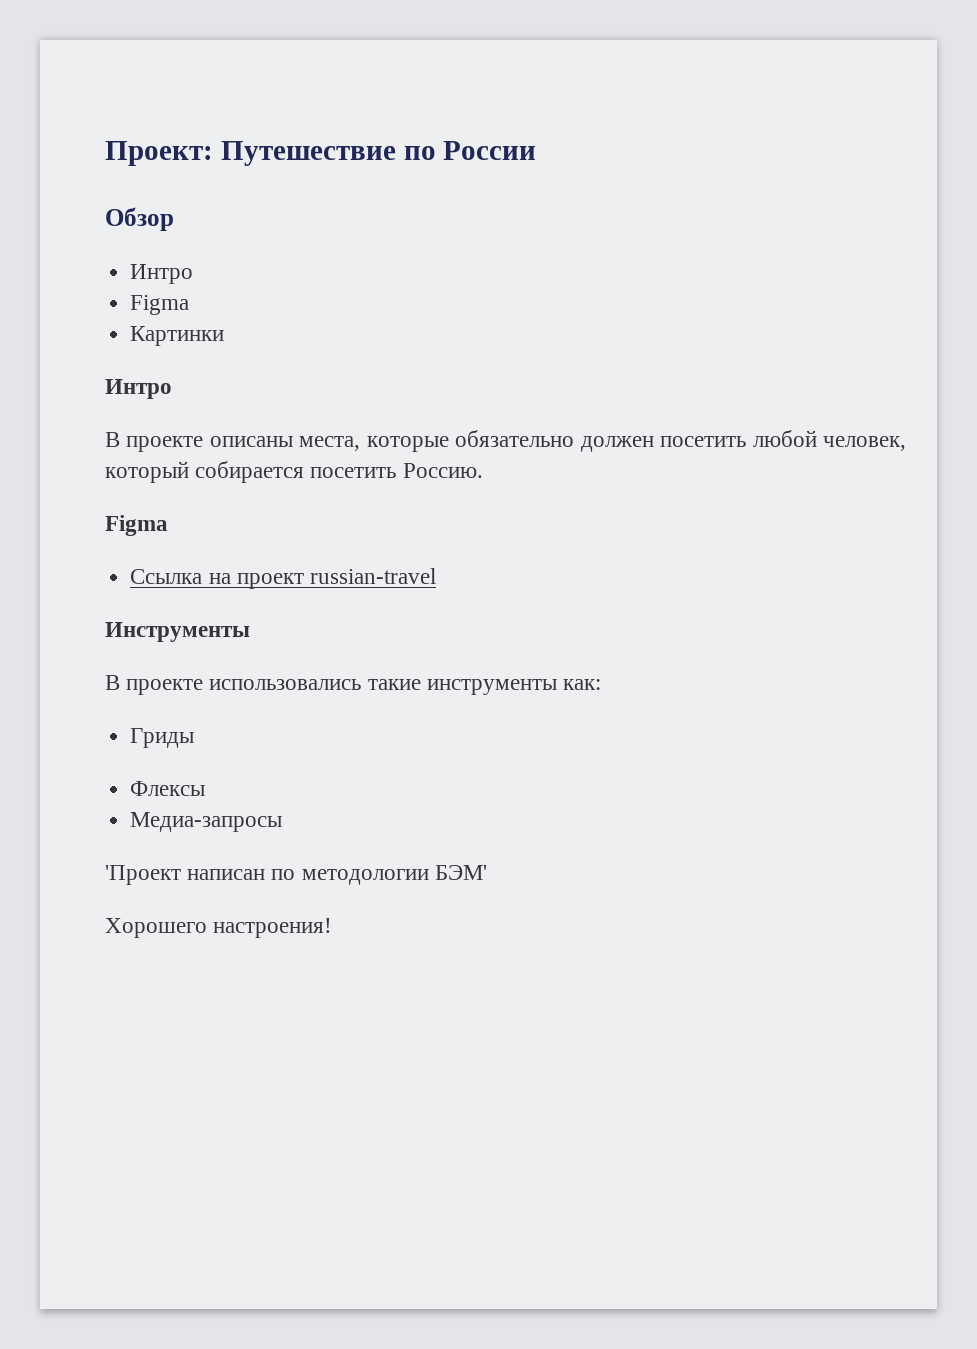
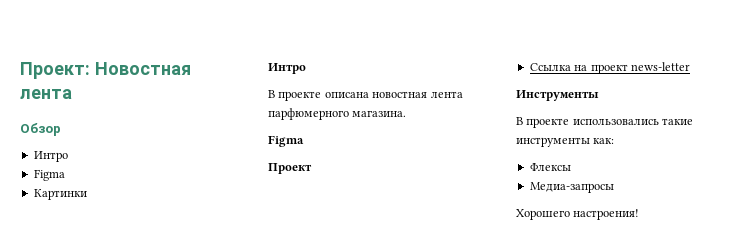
[220,141,537,166] Путешествие по России -> [94,62,191,75] [20,89,72,99] Новостная лента
[209,430,906,452] [105,461,483,483] [105,515,168,536] описаны места, которые обязательно должен посетить любой человек, который собирается посетить Россию. // Figma -> [324,91,463,98] [268,108,407,120] [268,135,304,147] [268,163,312,174] описана новостная лента парфюмерного магазина. // Figma // Проект
[309,568,436,584] russian-travel -> [630,62,690,71] news-letter
[130,728,195,748] // Гриды -> (615, 141) none
[105,865,487,885] // 'Проект написан по методологии БЭМ' -> (614, 187) none

